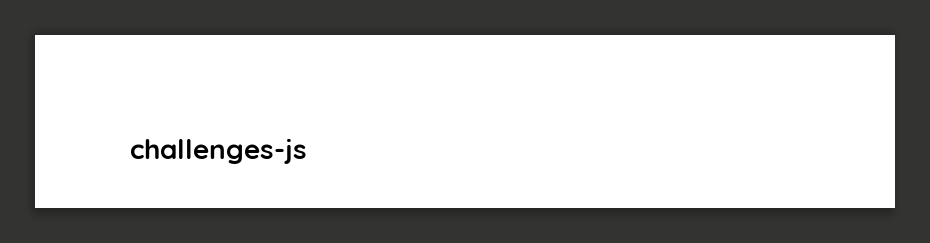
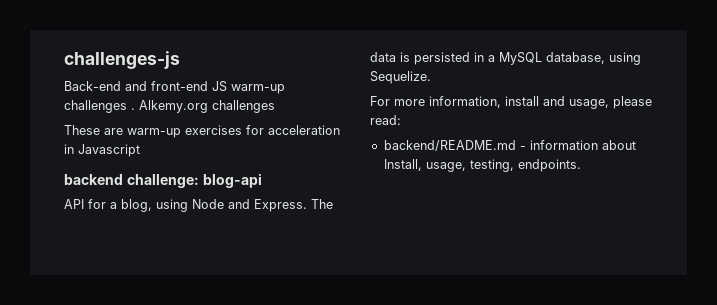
(307, 151) none -> [64,81,285,94] [64,100,275,113] [64,125,340,138] [64,144,140,157] [64,173,262,188] [64,199,333,212] [370,52,641,65] [370,71,431,84] [370,96,652,109] [370,115,401,125] [383,140,636,151] [383,159,581,172] // Back-end and front-end JS warm-up challenges . Alkemy.org challenges // These are warm-up exercises for acceleration in Javascript // backend challenge: blog-api // API for a blog, using Node and Express. The data is persisted in a MySQL database, using Sequelize. // For more information, install and usage, please read: // backend/README.md - information about Install, usage, testing, endpoints.

